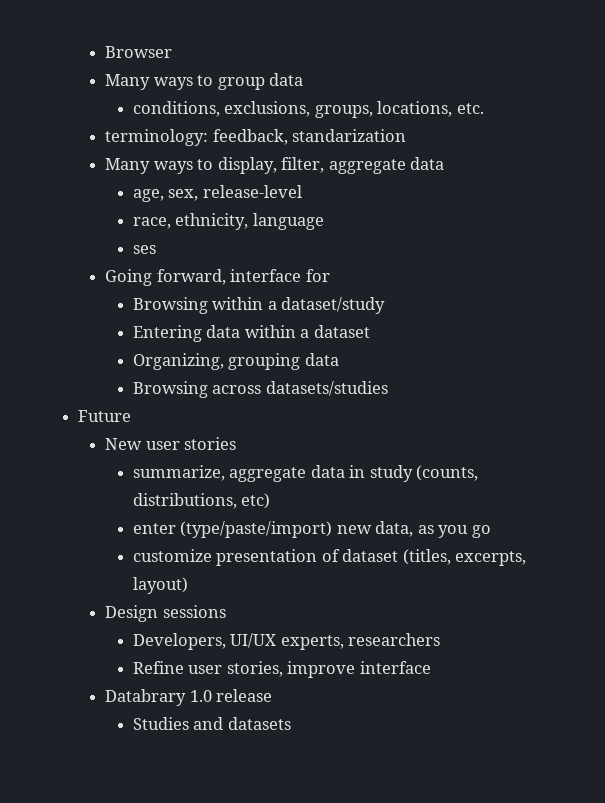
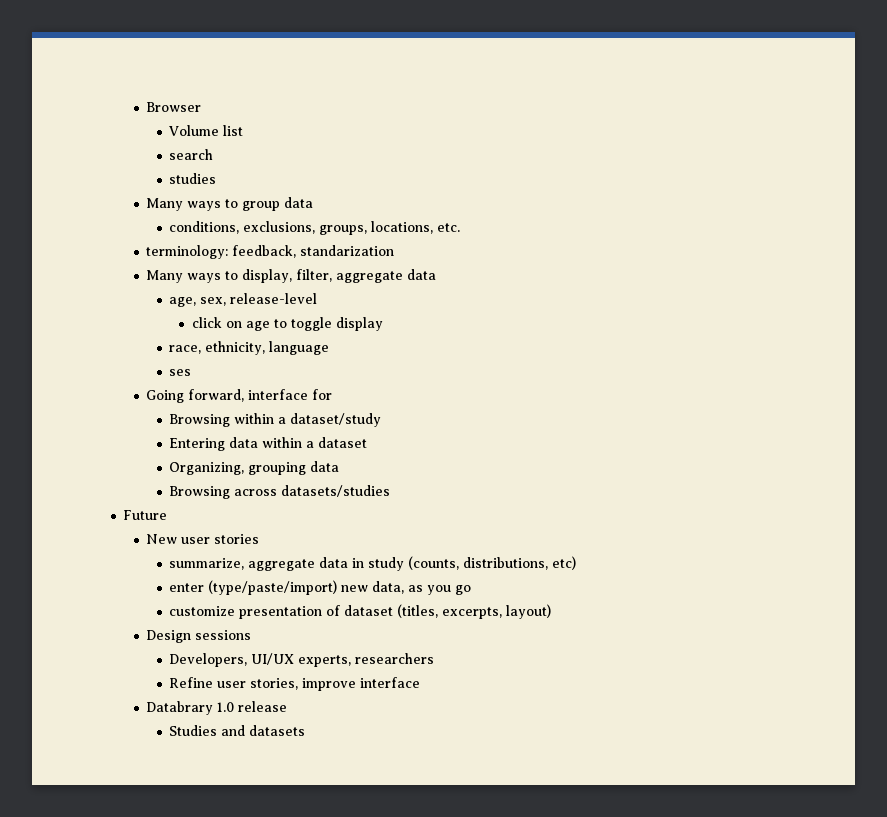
(173, 52) none -> [169,125,244,136] [169,149,214,160] [169,173,217,184] // Volume list // search // studies
(302, 191) none -> [192,317,384,331] // click on age to toggle display

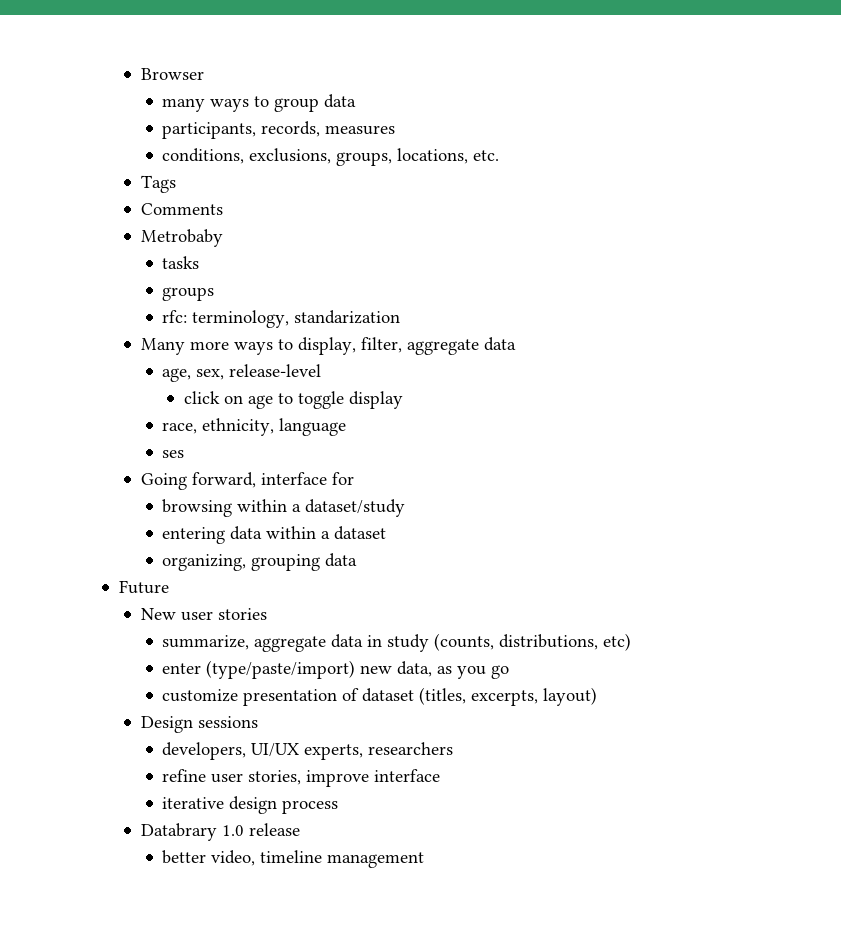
[169,125,244,136] [169,149,214,160] [169,173,217,184] [146,198,184,211] Volume list // search // studies // Many -> [162,98,206,112] many
(314, 202) none -> [162,121,396,139] // participants, records, measures
[146,245,297,259] terminology: feedback, -> [140,175,176,193] [140,203,223,215] [140,229,223,247] [162,256,200,269] [162,287,215,301] [162,310,290,328] Tags // Comments // Metrobaby // tasks // groups // rfc: terminology,
(184, 276) none -> [189,341,229,350] more
[169,414,231,427] Browsing -> [162,499,233,517] browsing
[169,438,226,451] Entering -> [162,527,226,544] entering
[169,462,245,475] Organizing, -> [162,554,247,571] organizing,
[169,485,391,499] // Browsing across datasets/studies -> (358, 560) none
[169,653,248,667] Developers, -> [162,742,247,760] developers,
[169,677,214,688] Refine -> [162,769,207,782] refine
(421, 682) none -> [162,796,339,814] // iterative design process
[169,725,306,736] Studies and datasets -> [162,850,425,868] better video, timeline management

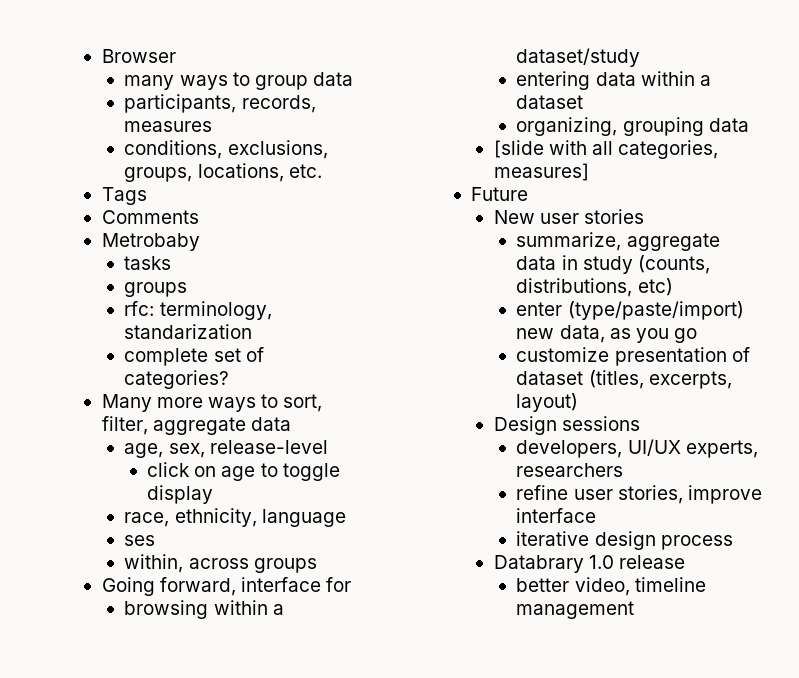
(401, 317) none -> [124,347,264,366] [124,370,230,389] // complete set of categories?
[297,337,356,355] display, -> [283,394,323,412] sort,
(185, 454) none -> [124,554,317,573] // within, across groups
(358, 560) none -> [493,140,718,159] [493,163,589,181] // [slide with all categories, measures]

